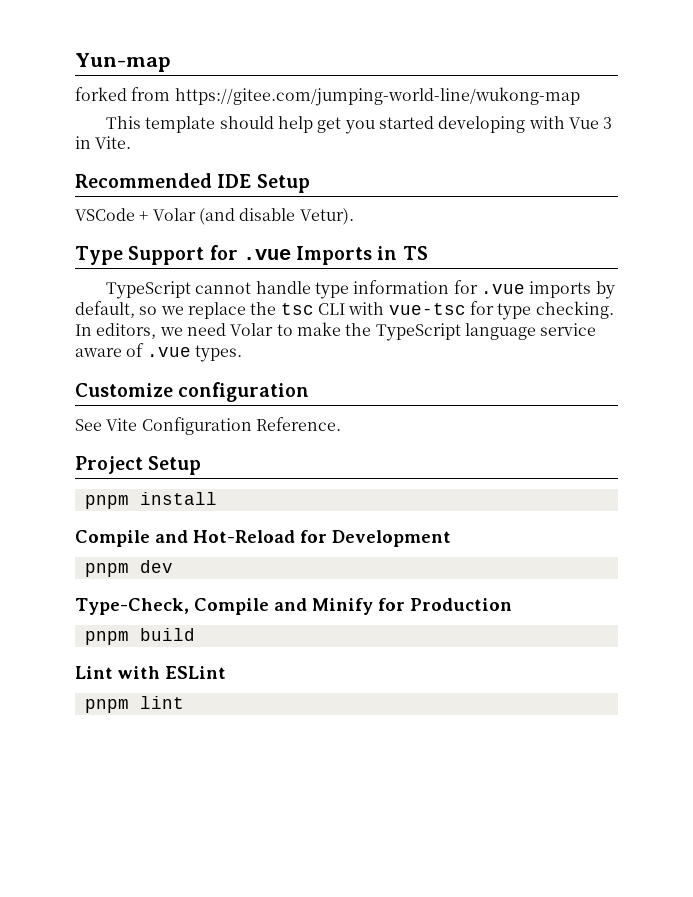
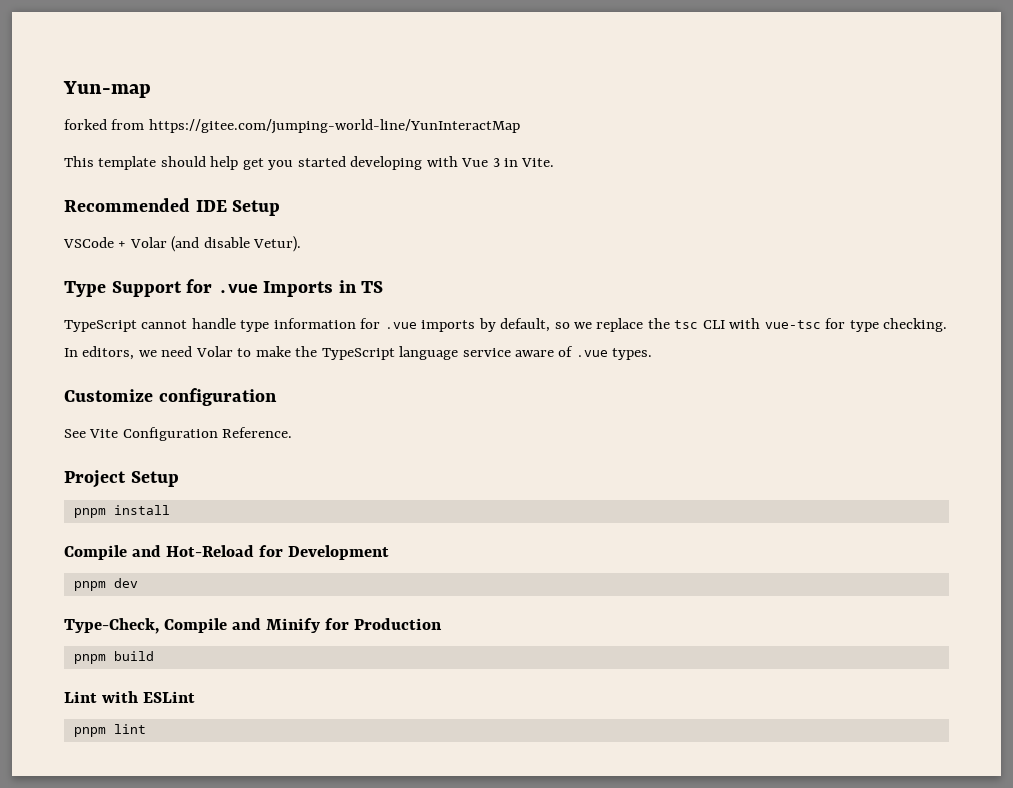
[174,87,580,106] https://gitee.com/jumping-world-line/wukong-map -> [148,119,520,134] https://gitee.com/jumping-world-line/YunInteractMap

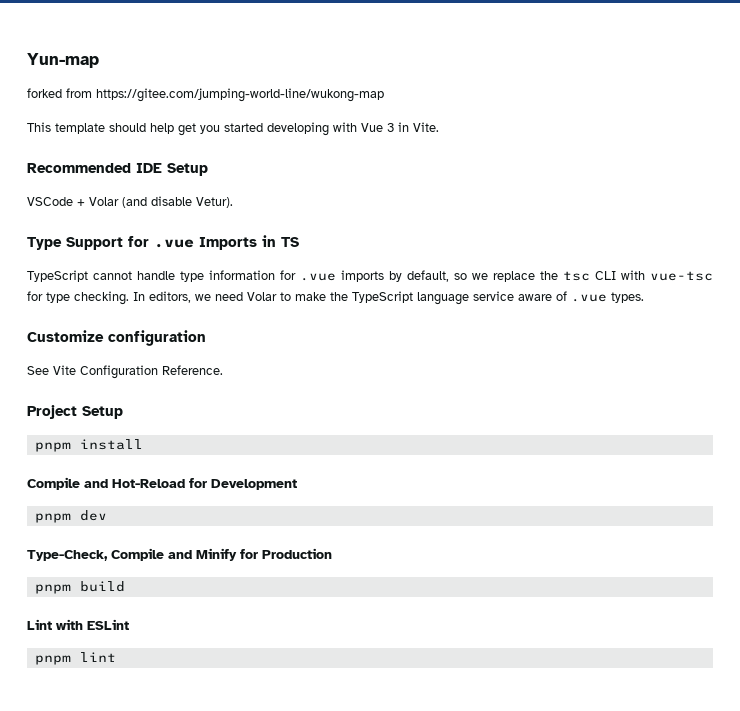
[148,119,520,134] https://gitee.com/jumping-world-line/YunInteractMap -> [96,88,384,102] https://gitee.com/jumping-world-line/wukong-map

